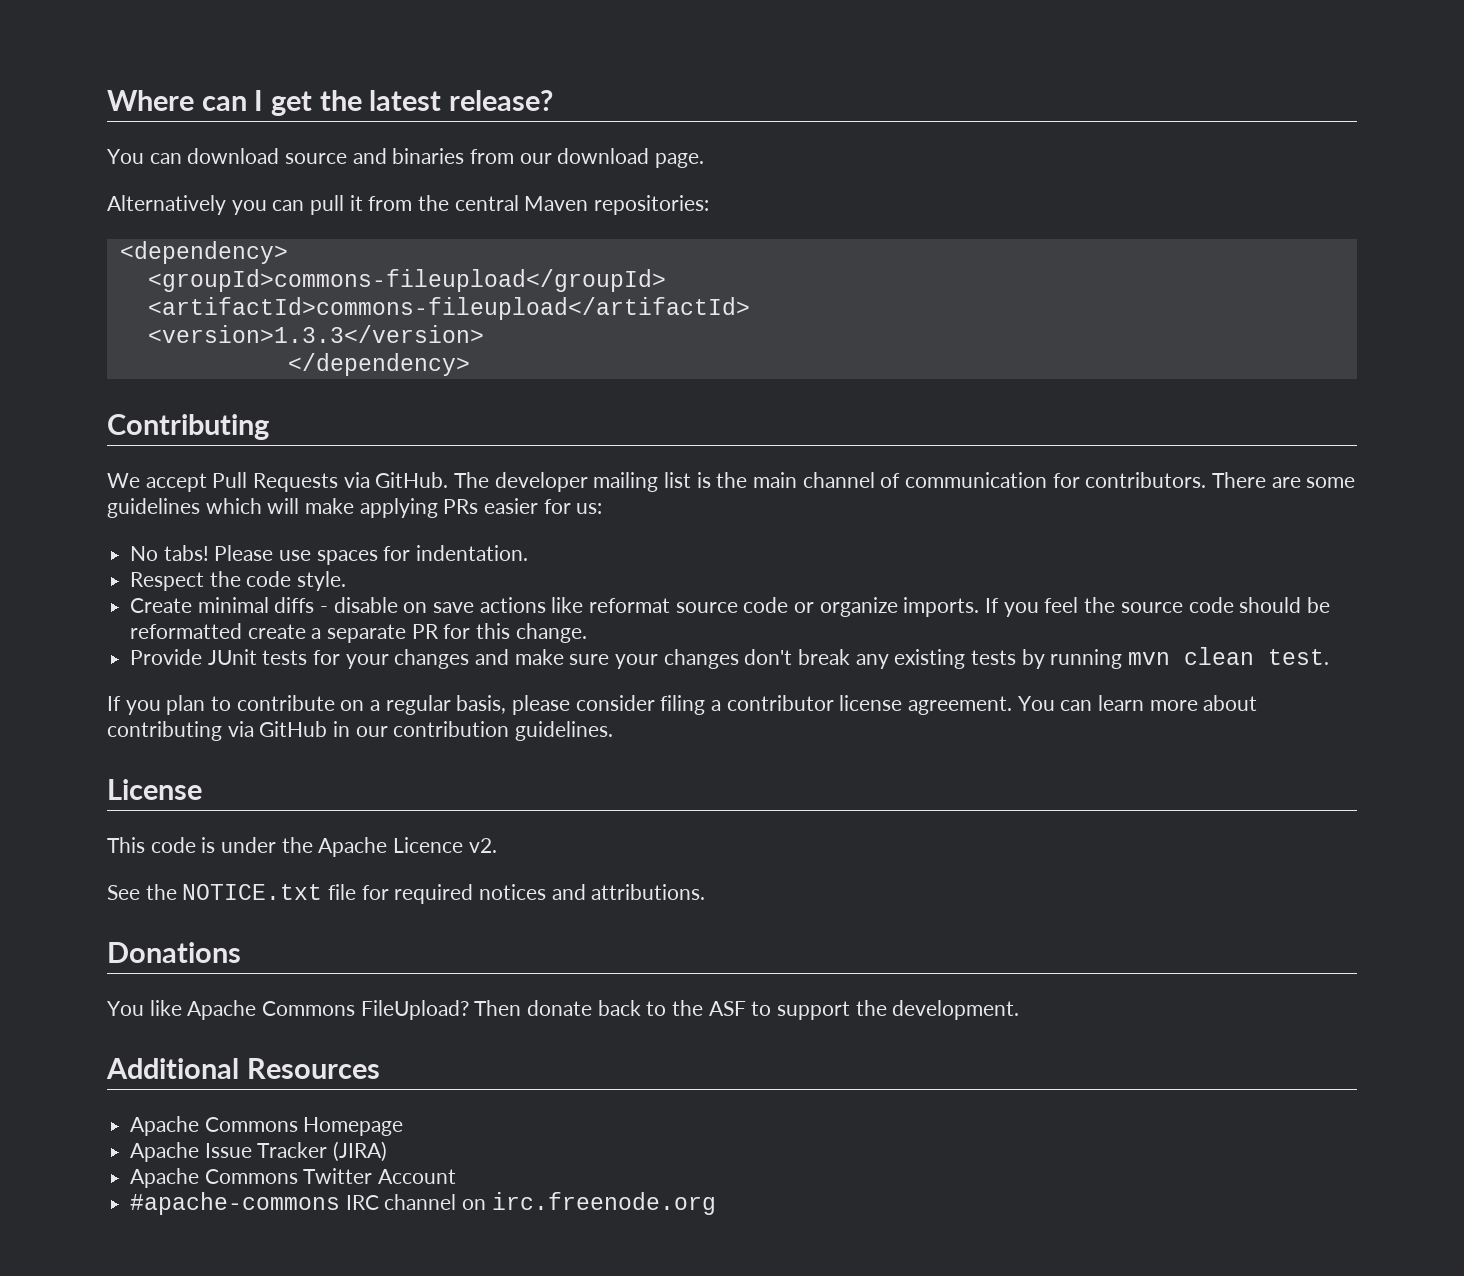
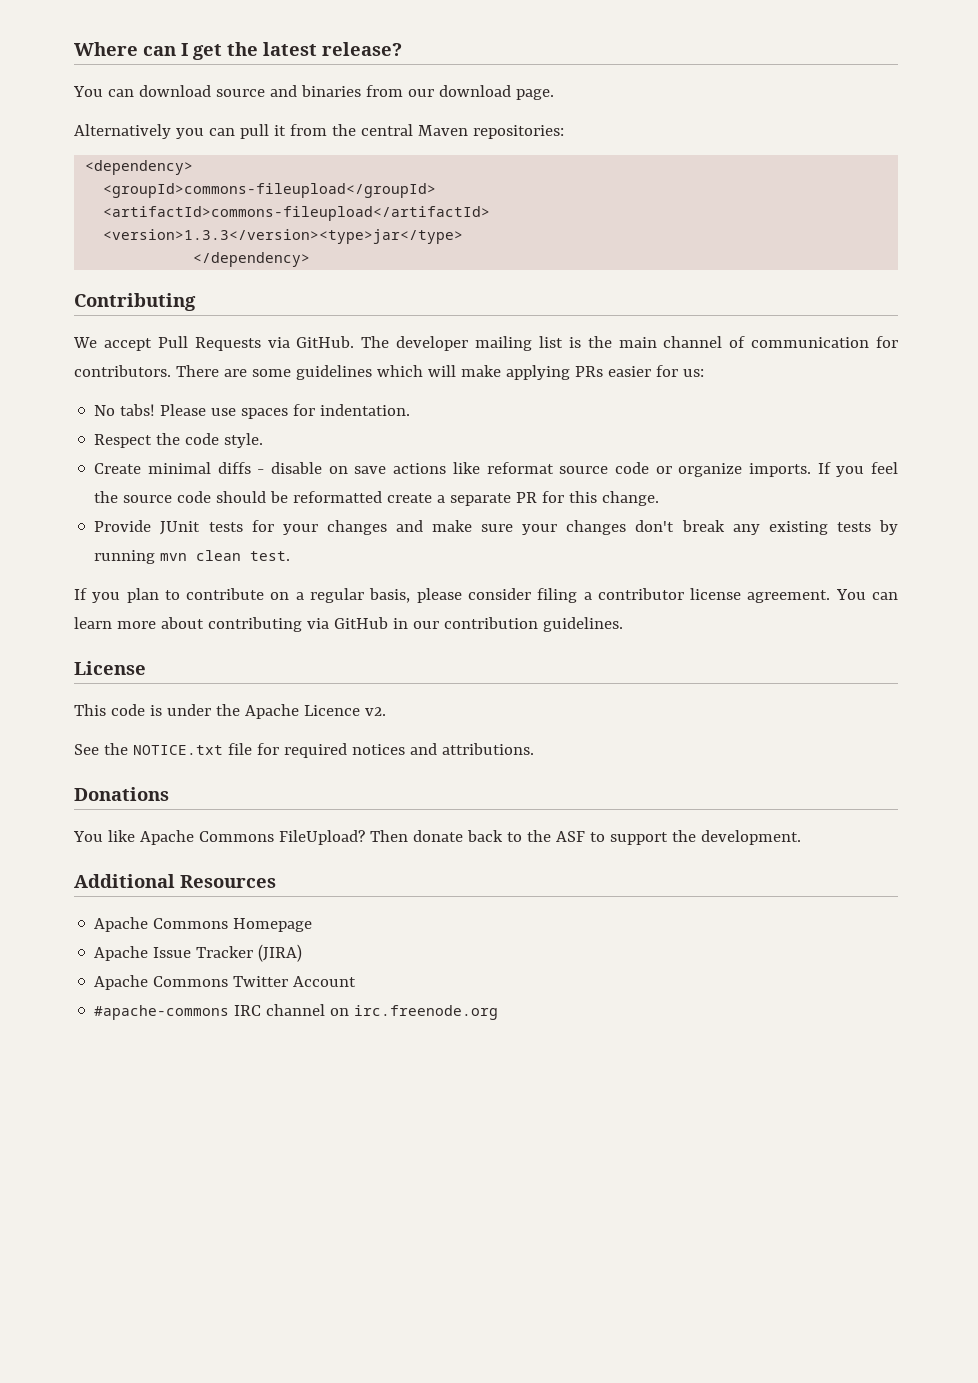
[147,325,484,343] <version>1.3.3</version> -> [103,229,464,244] <version>1.3.3</version><type>jar</type>

